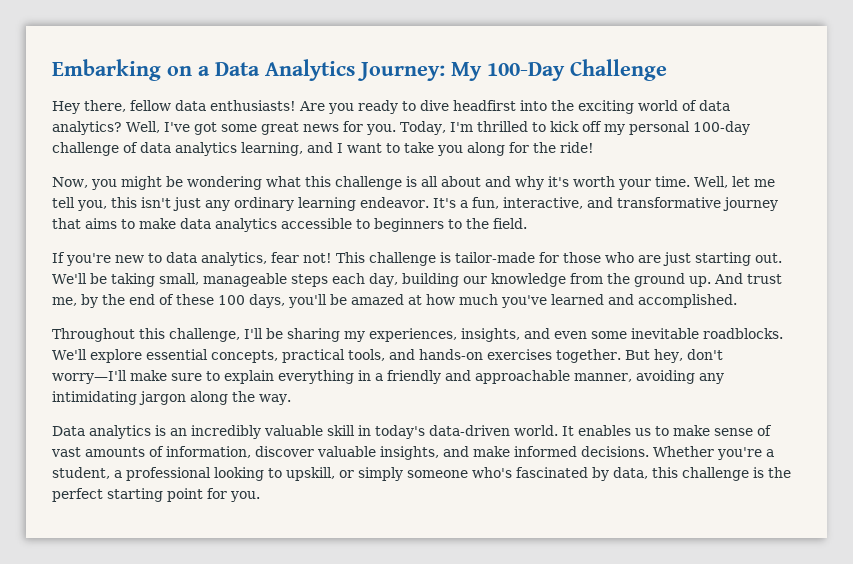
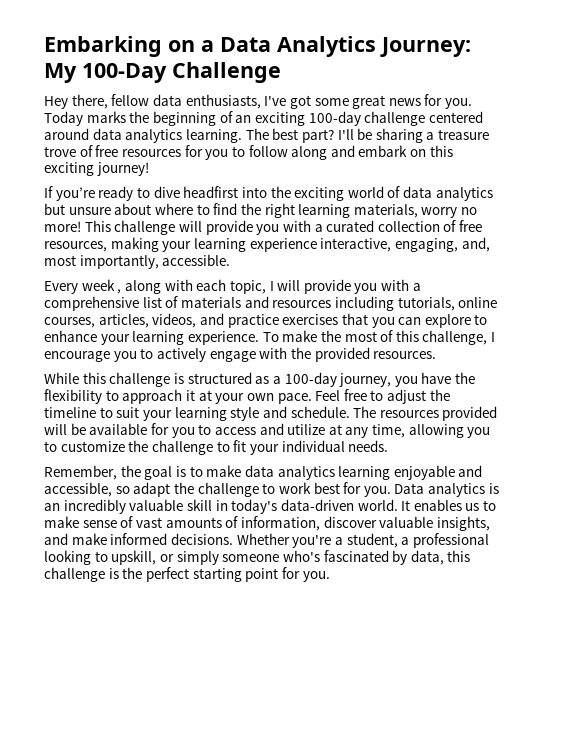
[210,100,354,114] enthusiasts! Are you -> [185,94,473,109] [44,111,483,126] [44,128,490,143] [44,145,453,160] [44,162,149,176] [44,186,95,201] enthusiasts, I've got some great news for you. Today marks the beginning of an exciting 100-day challenge centered around data analytics learning. The best part? I'll be sharing a treasure trove of free resources for you to follow along and embark on this exciting journey! // If you’re
[52,121,750,135] [52,142,594,156] [52,176,775,190] [52,197,778,211] [52,218,527,232] [52,252,782,266] [52,273,782,287] [52,294,737,308] [52,328,783,342] [52,349,723,363] [52,370,724,384] [52,391,291,405] analytics? Well, I've got some great news for you. Today, I'm thrilled to kick off my personal 100-day challenge of data analytics learning, and I want to take you along for the ride! // Now, you might be wondering what this challenge is all about and why it's worth your time. Well, let me tell you, this isn't just any ordinary learning endeavor. It's a fun, interactive, and transformative journey that aims to make data analytics accessible to beginners to the field. // If you're new to data analytics, fear not! This challenge is tailor-made for those who are just starting out. We'll be taking small, manageable steps each day, building our knowledge from the ground up. And trust me, by the end of these 100 days, you'll be amazed at how much you've learned and accomplished. // Throughout this challenge, I'll be sharing my experiences, insights, and even some inevitable roadblocks. We'll explore essential concepts, practical tools, and hands-on exercises together. But hey, don't worry—I'll make sure to explain everything in a friendly and approachable manner, avoiding any intimidating jargon along the way. // -> [435,187,493,201] [44,203,478,218] [44,220,483,235] [44,237,490,252] [44,254,231,269] [44,279,421,294] [44,296,498,311] [44,313,488,328] [44,330,496,345] [44,347,437,362] [44,372,476,387] [44,389,450,404] [44,406,498,421] [44,423,491,438] [44,440,389,455] [44,465,483,480] [44,482,391,497] analytics but unsure about where to find the right learning materials, worry no more! This challenge will provide you with a curated collection of free resources, making your learning experience interactive, engaging, and, most importantly, accessible. // Every week , along with each topic, I will provide you with a comprehensive list of materials and resources including tutorials, online courses, articles, videos, and practice exercises that you can explore to enhance your learning experience. To make the most of this challenge, I encourage you to actively engage with the provided resources. // While this challenge is structured as a 100-day journey, you have the flexibility to approach it at your own pace. Feel free to adjust the timeline to suit your learning style and schedule. The resources provided will be available for you to access and utilize at any time, allowing you to customize the challenge to fit your individual needs. // Remember, the goal is to make data analytics learning enjoyable and accessible, so adapt the challenge to work best for you.

